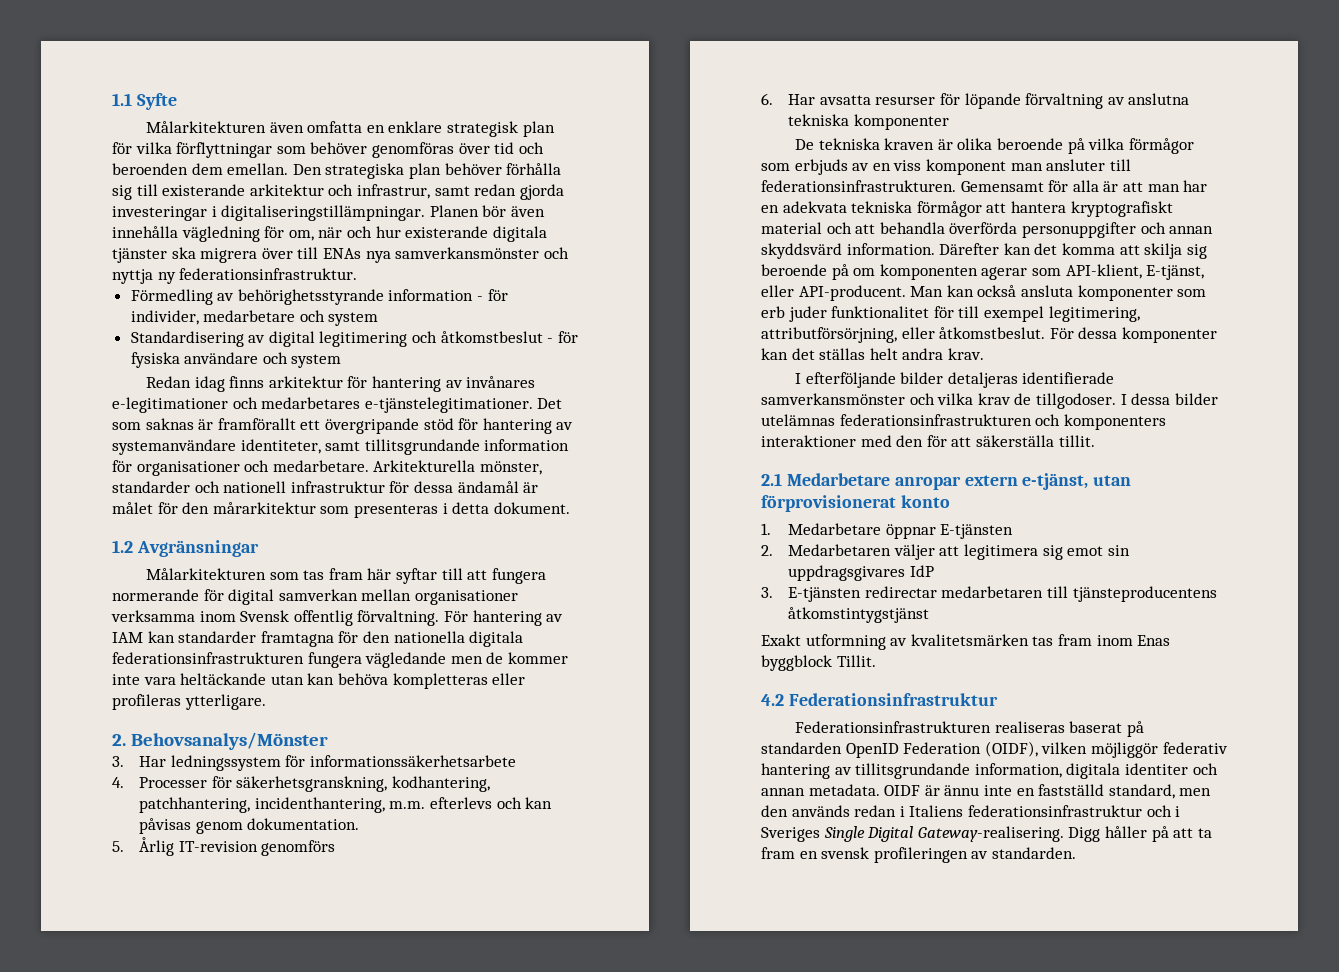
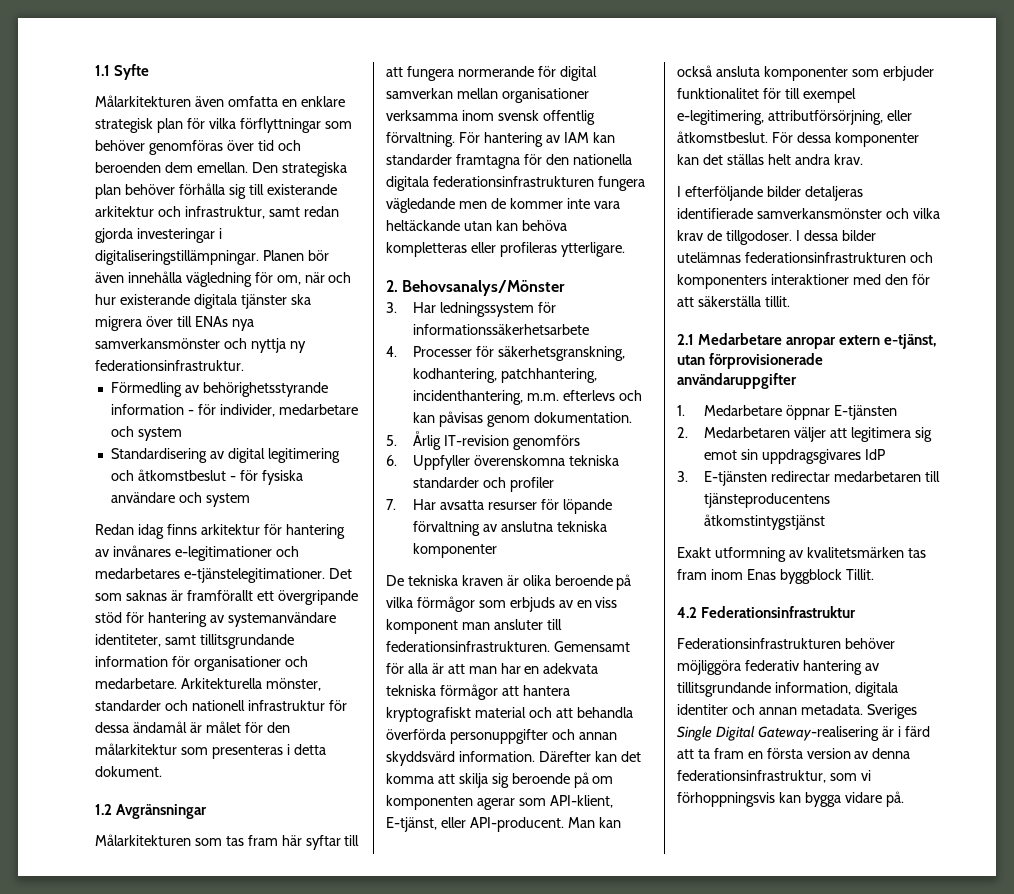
[356,184,430,199] infrastrur, -> [184,206,265,219] infrastruktur,
[212,502,316,514] mårarkitektur -> [95,743,177,755] målarkitektur
[240,610,290,622] Svensk -> [497,110,539,121] svensk
(773, 99) none -> [413,455,620,470] [413,477,555,492] [386,499,396,510] Uppfyller överenskomna tekniska standarder och profiler // 7.
[761,306,827,322] erb juder -> [882,66,934,81] erbjuder
[1048,306,1140,322] legitimering, -> [677,110,764,125] e-legitimering,
[761,495,950,512] förprovisionerat konto -> [709,353,824,369] [677,373,797,389] förprovisionerade användaruppgifter
[994,721,1144,737] [761,741,1158,758] realiseras baserat på standarden OpenID Federation (OIDF), vilken möjliggör -> [844,638,895,649] [677,660,741,675] behöver möjliggöra
[884,784,1212,799] [761,805,1181,817] [761,826,1212,842] [761,847,1076,863] OIDF är ännu inte en fastställd standard, men den används redan i Italiens federationsinfrastruktur och i Sveriges Single Digital Gateway-realisering. Digg håller på att ta fram en svensk profileringen av standarden. -> [866,704,917,719] [677,726,930,741] [677,748,911,759] [677,770,871,783] [677,791,904,807] Sveriges Single Digital Gateway-realisering är i färd att ta fram en första version av denna federationsinfrastruktur, som vi förhoppningsvis kan bygga vidare på.

